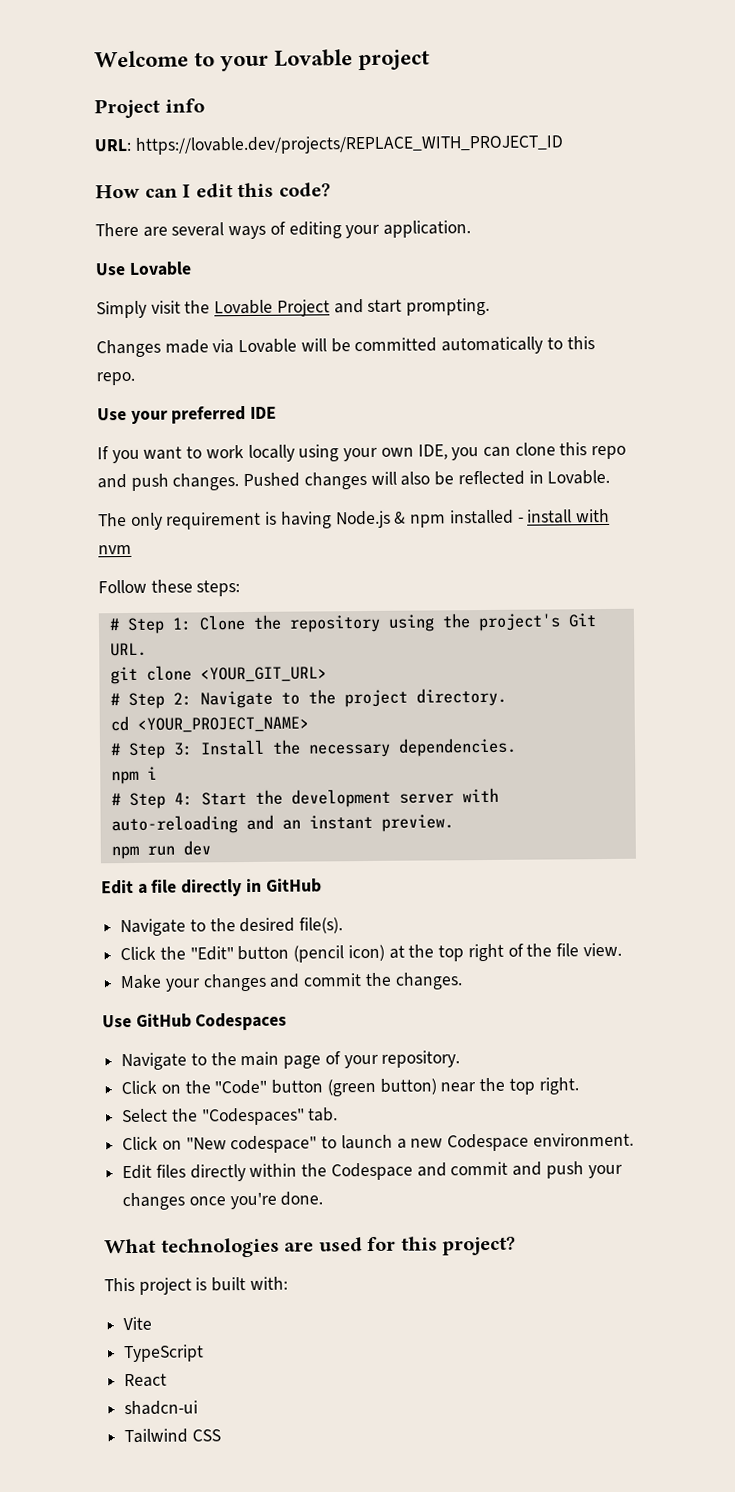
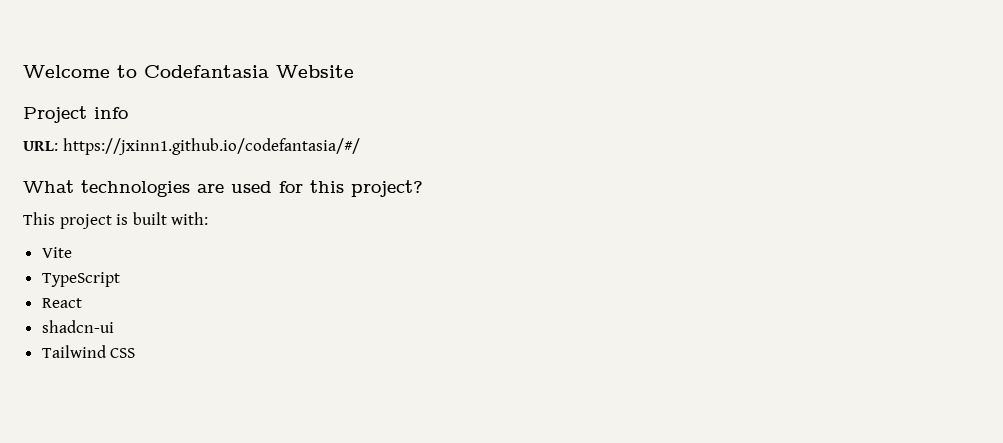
[220,49,431,72] your Lovable project -> [144,65,354,78] Codefantasia Website
[134,134,564,155] [95,182,331,199] [95,220,472,240] [95,261,192,276] [96,297,491,319] [96,336,595,358] [96,371,135,386] [97,406,278,424] [97,442,627,464] [97,469,611,491] [98,508,610,530] [98,544,132,555] [98,579,241,597] [108,613,597,635] [109,642,147,657] [109,665,327,685] [109,687,507,710] [109,715,309,733] [109,737,517,760] [110,766,157,785] [110,787,499,810] [110,814,454,835] [110,840,211,860] [101,878,322,897] [120,917,344,937] [120,942,622,963] [120,972,463,992] [102,1012,288,1031] [121,1050,461,1071] [121,1077,579,1097] [122,1107,339,1126] [122,1132,634,1154] [122,1161,623,1182] [122,1191,324,1211] https://lovable.dev/projects/REPLACE_WITH_PROJECT_ID // How can I edit this code? // There are several ways of editing your application. // Use Lovable // Simply visit the Lovable Project and start prompting. // Changes made via Lovable will be committed automatically to this repo. // Use your preferred IDE // If you want to work locally using your own IDE, you can clone this repo and push changes. Pushed changes will also be reflected in Lovable. // The only requirement is having Node.js & npm installed - install with nvm // Follow these steps: // # Step 1: Clone the repository using the project's Git URL. // git clone <YOUR_GIT_URL> // # Step 2: Navigate to the project directory. // cd <YOUR_PROJECT_NAME> // # Step 3: Install the necessary dependencies. // npm i // # Step 4: Start the development server with auto-reloading and an instant preview. // npm run dev // Edit a file directly in GitHub // Navigate to the desired file(s). // Click the "Edit" button (pencil icon) at the top right of the file view. // Make your changes and commit the changes. // Use GitHub Codespaces // Navigate to the main page of your repository. // Click on the "Code" button (green button) near the top right. // Select the "Codespaces" tab. // Click on "New codespace" to launch a new Codespace environment. // Edit files directly within the Codespace and commit and push your changes once you're done. -> [62,138,360,155] https://jxinn1.github.io/codefantasia/#/

